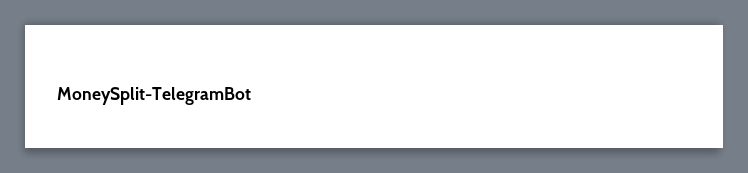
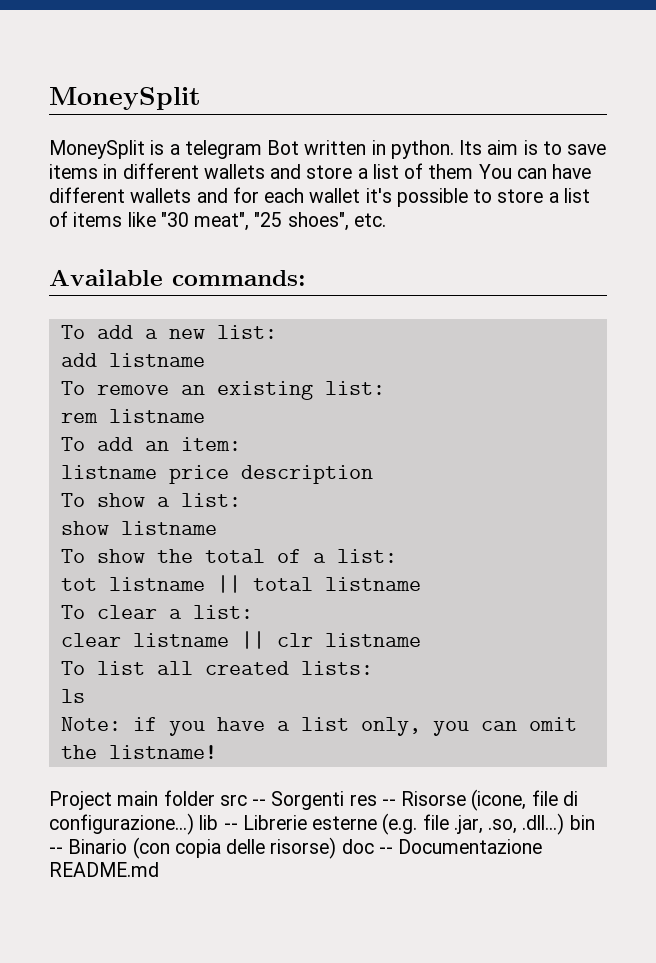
[57,87,251,105] MoneySplit-TelegramBot -> [49,87,201,110] [49,140,607,159] [49,163,592,179] [49,187,590,207] [49,211,386,231] [49,269,306,286] [60,325,277,339] [60,353,205,367] [60,381,385,400] [60,409,205,423] [60,437,241,451] [60,465,373,484] [60,493,241,507] [60,521,217,535] [60,549,397,563] [60,575,421,593] [60,605,253,619] [60,631,421,649] [60,661,373,675] [60,689,85,703] [60,717,577,736] [60,745,217,759] [49,789,578,811] [49,813,595,835] [49,837,543,859] [49,862,159,877] MoneySplit // MoneySplit is a telegram Bot written in python. Its aim is to save items in different wallets and store a list of them You can have different wallets and for each wallet it's possible to store a list of items like "30 meat", "25 shoes", etc. // Available commands: // To add a new list: // add listname // To remove an existing list: // rem listname // To add an item: // listname price description // To show a list: // show listname // To show the total of a list: // tot listname || total listname // To clear a list: // clear listname || clr listname // To list all created lists: // ls // Note: if you have a list only, you can omit the listname! // Project main folder src -- Sorgenti res -- Risorse (icone, file di configurazione...) lib -- Librerie esterne (e.g. file .jar, .so, .dll...) bin -- Binario (con copia delle risorse) doc -- Documentazione README.md

